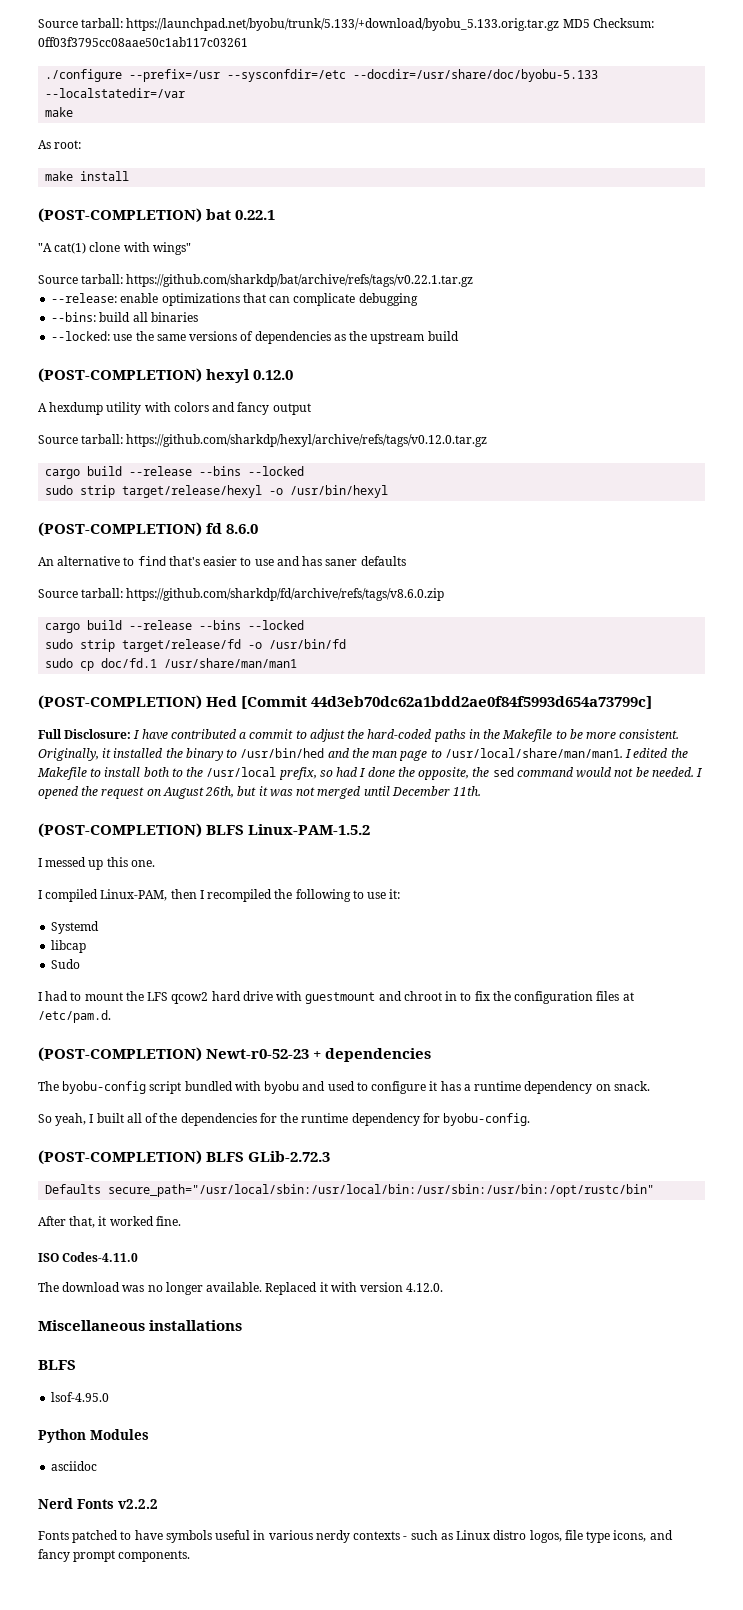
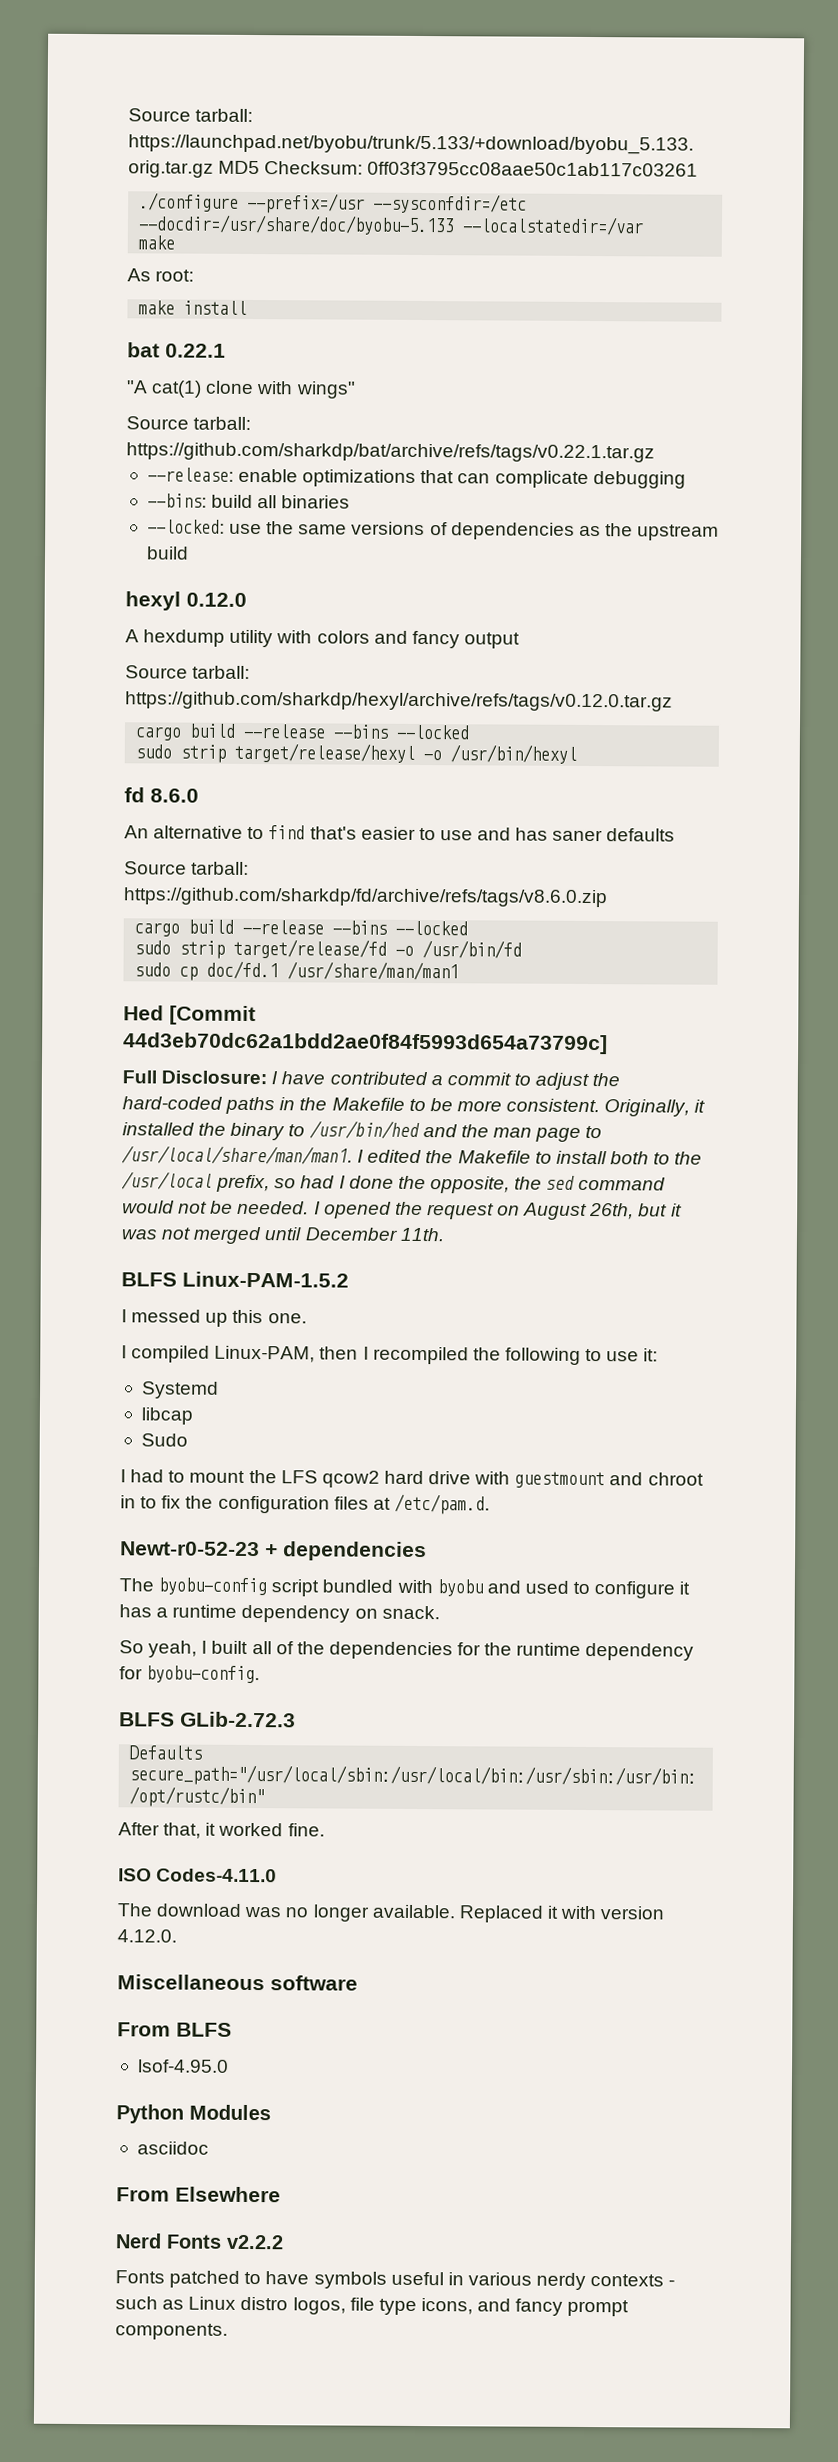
[38,208,202,223] (POST-COMPLETION) -> (248, 307) none
[38,368,202,383] (POST-COMPLETION) -> (189, 553) none
[38,522,202,537] (POST-COMPLETION) -> (578, 754) none
[38,695,202,710] (POST-COMPLETION) -> (460, 971) none
[38,823,202,838] (POST-COMPLETION) -> (445, 1234) none
[38,1047,202,1062] (POST-COMPLETION) -> (490, 1504) none
[38,1150,202,1165] (POST-COMPLETION) -> (261, 1674) none
[149,1320,243,1331] installations // -> [270,1975,358,1991] [117,2022,171,2037] software // From
(98, 1466) none -> [116,2186,281,2203] // From Elsewhere

